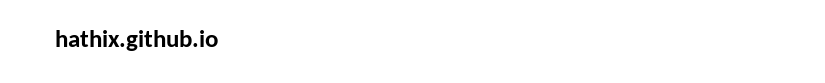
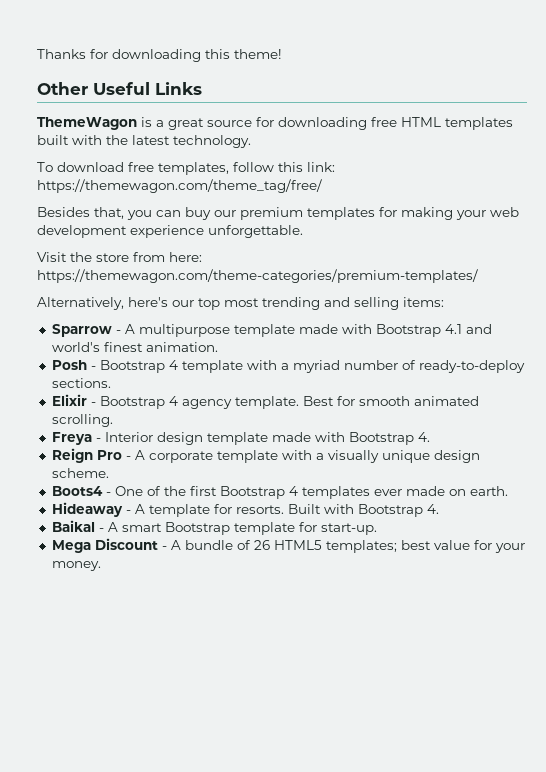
[55,30,218,51] hathix.github.io -> [37,49,282,62] [37,82,202,95] [37,117,513,130] [37,135,251,148] [37,162,335,175] [37,179,322,193] [37,207,519,220] [37,225,303,238] [37,252,202,262] [37,269,478,283] [37,297,444,310] [51,324,492,337] [51,342,218,352] [51,360,525,373] [51,378,111,388] [51,394,479,409] [51,414,113,427] [51,432,430,445] [51,448,480,463] [51,468,109,478] [51,486,508,499] [51,502,439,517] [51,520,377,535] [51,538,525,553] [51,561,101,571] Thanks for downloading this theme! // Other Useful Links // ThemeWagon is a great source for downloading free HTML templates built with the latest technology. // To download free templates, follow this link: https://themewagon.com/theme_tag/free/ // Besides that, you can buy our premium templates for making your web development experience unforgettable. // Visit the store from here: https://themewagon.com/theme-categories/premium-templates/ // Alternatively, here's our top most trending and selling items: // Sparrow - A multipurpose template made with Bootstrap 4.1 and world's finest animation. // Posh - Bootstrap 4 template with a myriad number of ready-to-deploy sections. // Elixir - Bootstrap 4 agency template. Best for smooth animated scrolling. // Freya - Interior design template made with Bootstrap 4. // Reign Pro - A corporate template with a visually unique design scheme. // Boots4 - One of the first Bootstrap 4 templates ever made on earth. // Hideaway - A template for resorts. Built with Bootstrap 4. // Baikal - A smart Bootstrap template for start-up. // Mega Discount - A bundle of 26 HTML5 templates; best value for your money.

